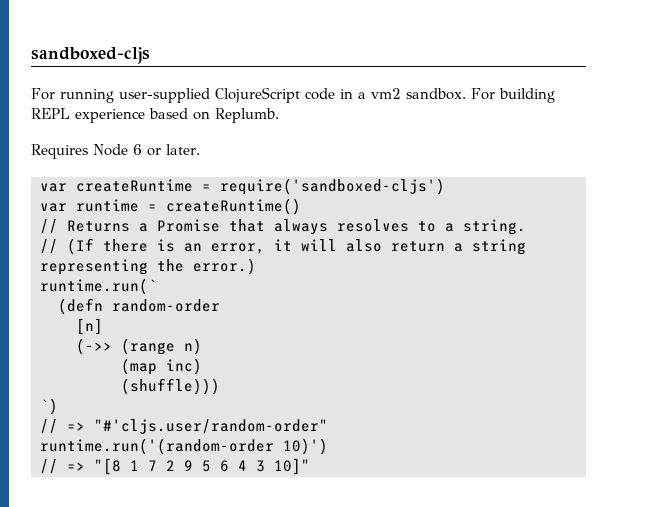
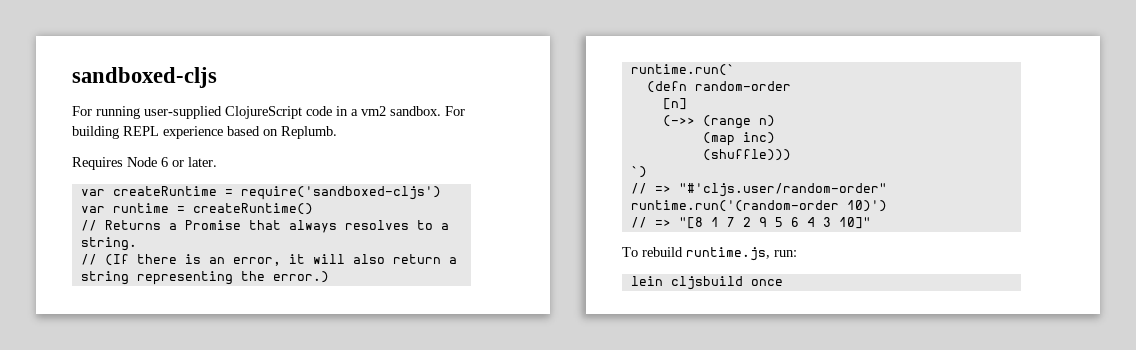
(310, 466) none -> [622,247,797,261] [630,276,783,290] // To rebuild runtime.js, run: // lein cljsbuild once

